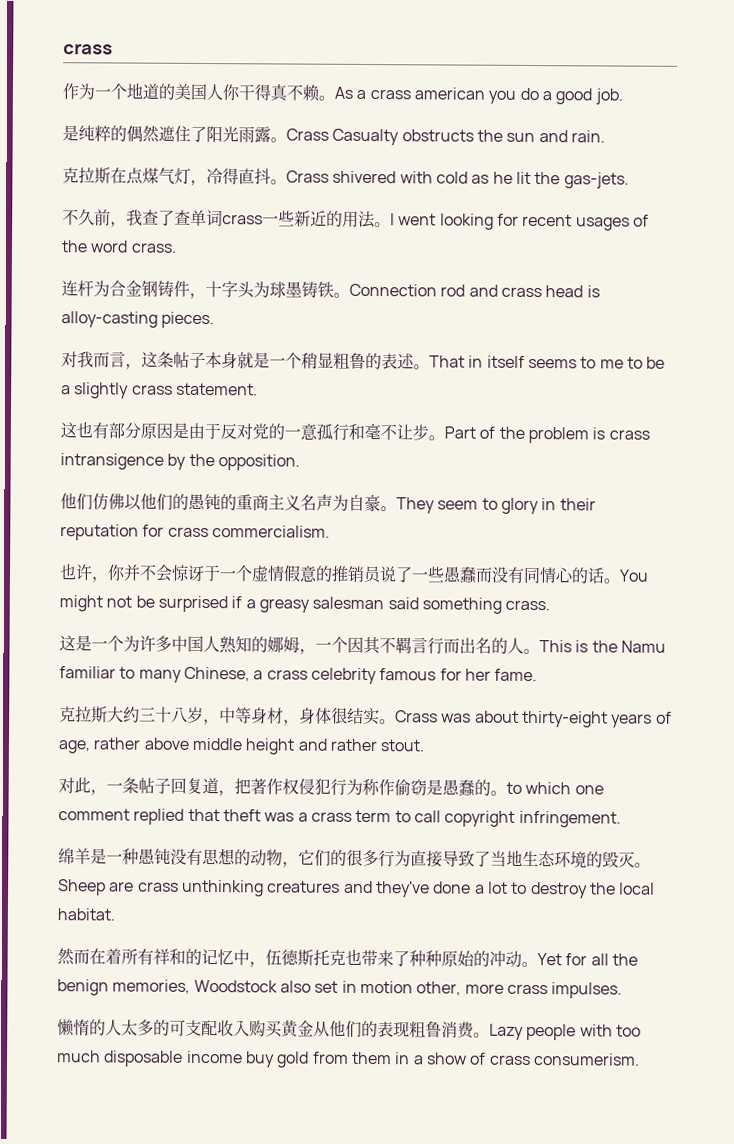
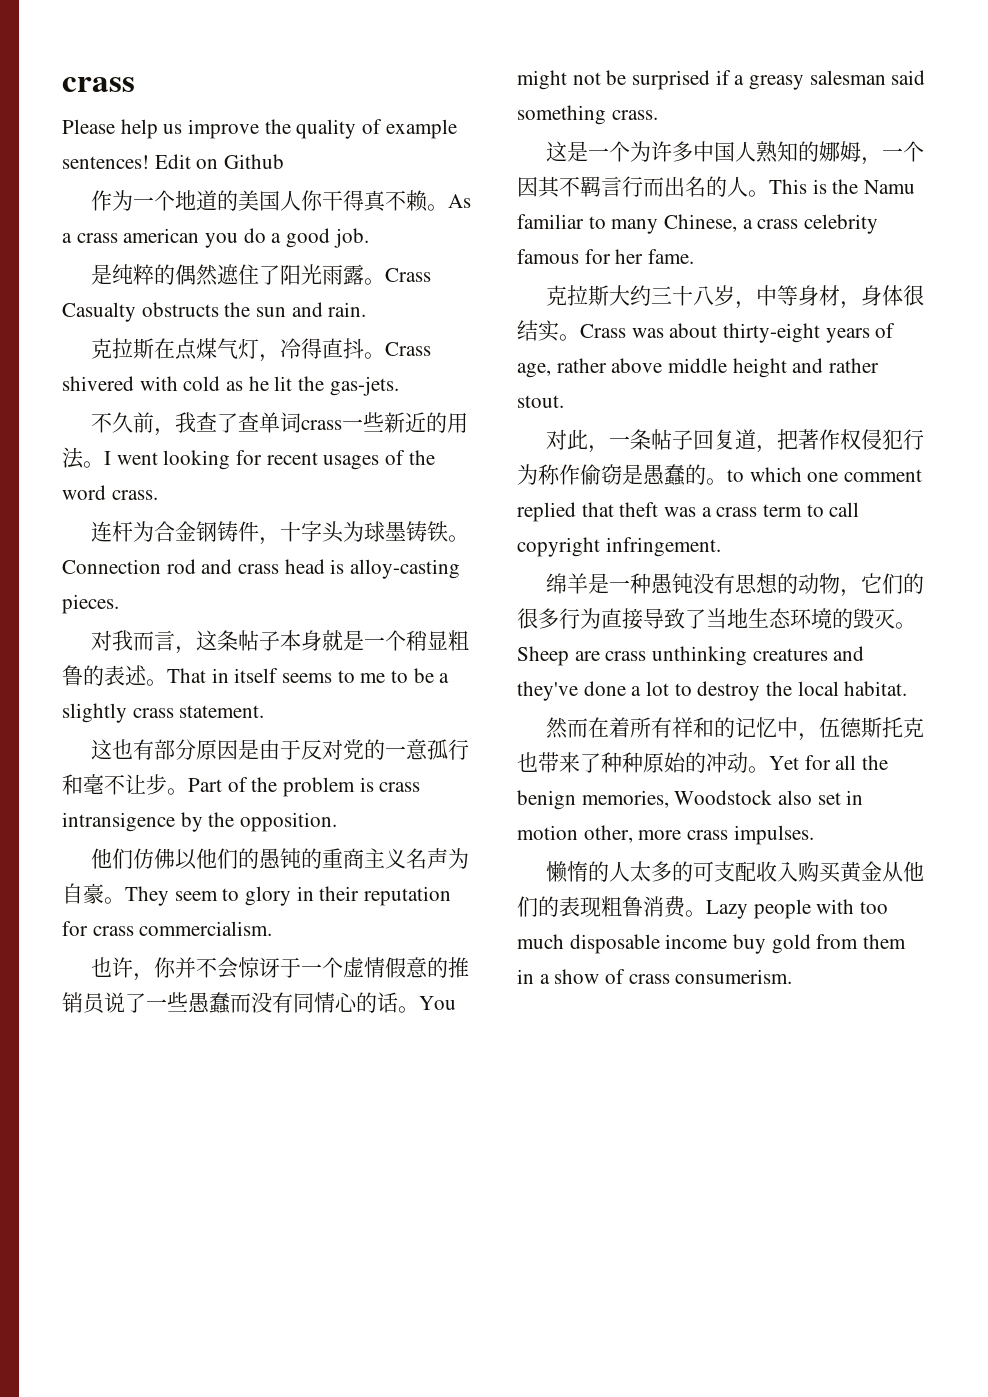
[63,43,113,55] crass -> [62,77,135,92] [62,119,457,139] [62,154,285,169] crass // Please help us improve the quality of example sentences! Edit on Github

